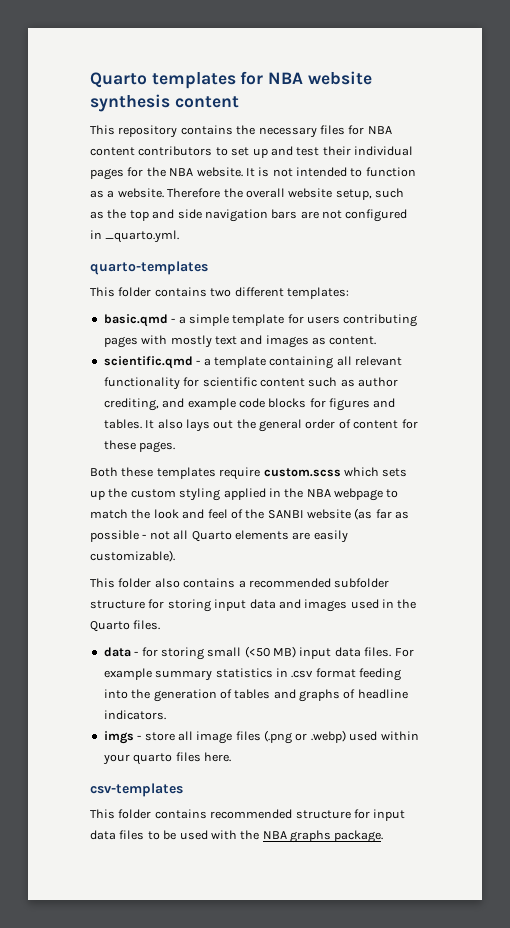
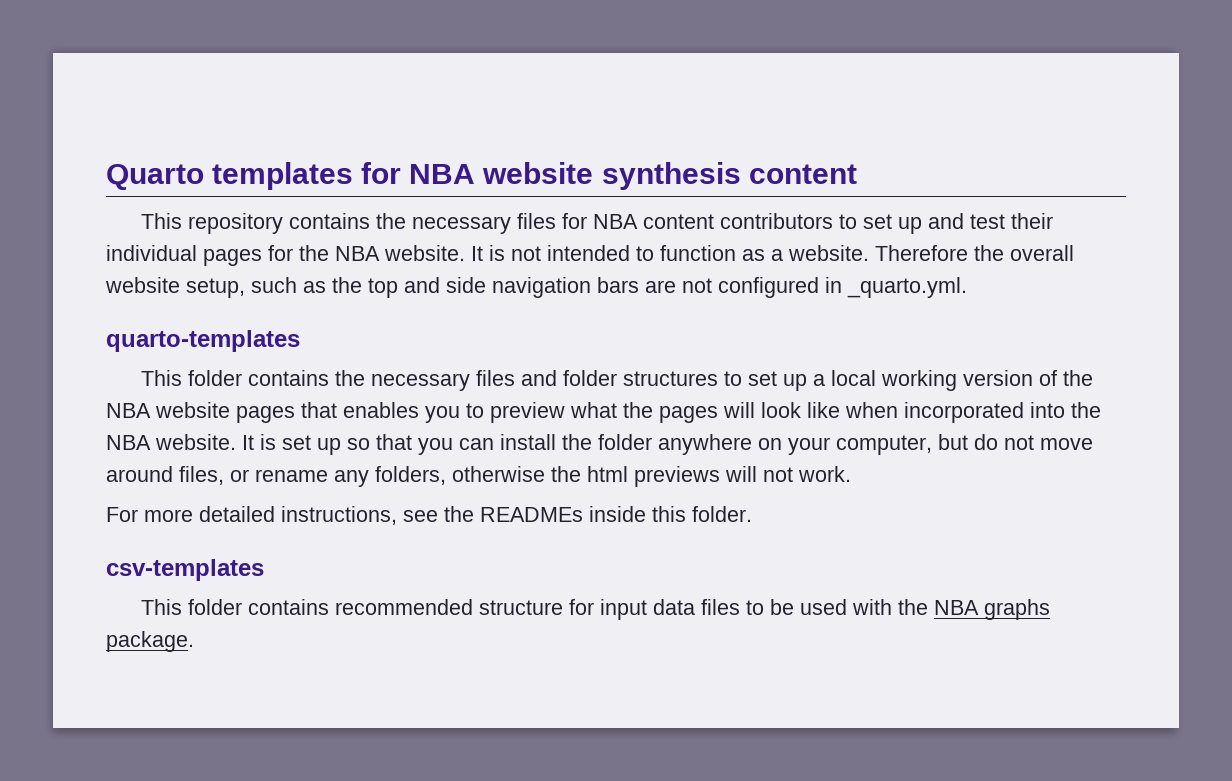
[210,287,349,299] [103,314,418,327] [103,335,377,348] [103,356,402,369] [103,377,398,390] [103,398,396,411] [103,419,418,432] [103,440,176,453] [90,467,408,480] [90,488,399,501] [90,508,410,520] [90,530,348,543] [90,550,175,562] [90,578,390,588] [90,599,417,612] [90,620,161,632] [103,646,414,660] [103,668,401,681] [103,689,408,702] [103,710,166,720] [103,730,419,744] [102,752,231,765] two different templates: // basic.qmd - a simple template for users contributing pages with mostly text and images as content. // scientific.qmd - a template containing all relevant functionality for scientific content such as author crediting, and example code blocks for figures and tables. It also lays out the general order of content for these pages. // Both these templates require custom.scss which sets up the custom styling applied in the NBA webpage to match the look and feel of the SANBI website (as far as possible - not all Quarto elements are easily customizable). // This folder also contains a recommended subfolder structure for storing input data and images used in the Quarto files. // data - for storing small (<50 MB) input data files. For example summary statistics in .csv format feeding into the generation of tables and graphs of headline indicators. // imgs - store all image files (.png or .webp) used within your quarto files here. -> [334,370,1093,391] [106,402,1101,423] [106,434,1093,455] [106,466,851,487] [106,506,752,525] the necessary files and folder structures to set up a local working version of the NBA website pages that enables you to preview what the pages will look like when incorporated into the NBA website. It is set up so that you can install the folder anywhere on your computer, but do not move around files, or rename any folders, otherwise the html previews will not work. // For more detailed instructions, see the READMEs inside this folder.

